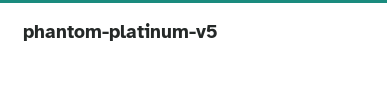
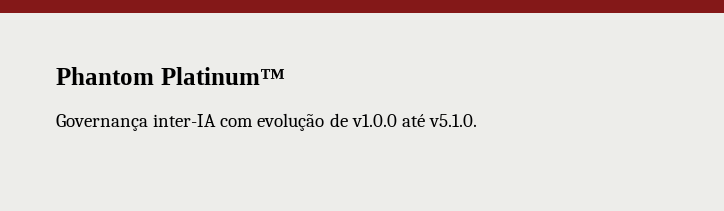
[23,23,218,41] phantom-platinum-v5 -> [56,67,285,85] [56,113,477,131] Phantom Platinum™ // Governança inter-IA com evolução de v1.0.0 até v5.1.0.

